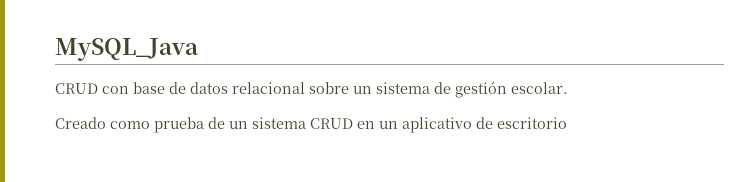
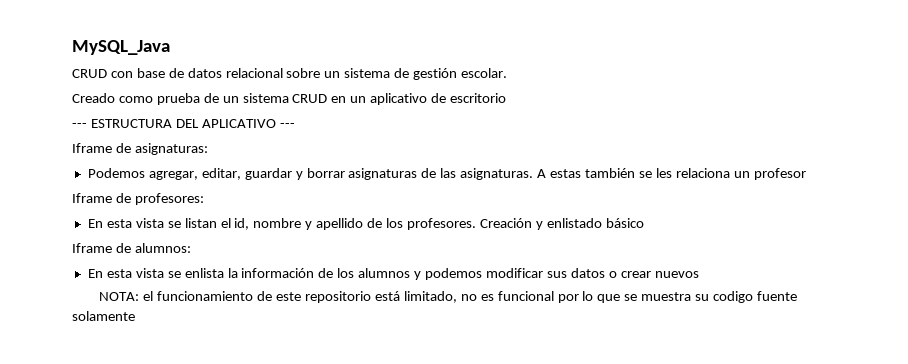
(567, 123) none -> [72,119,295,128] [72,143,208,155] [87,168,806,180] [72,193,204,205] [87,218,644,230] [72,243,191,253] [87,268,699,280] [99,291,797,303] [72,311,135,321] // --- ESTRUCTURA DEL APLICATIVO --- // Iframe de asignaturas: // Podemos agregar, editar, guardar y borrar asignaturas de las asignaturas. A estas también se les relaciona un profesor // Iframe de profesores: // En esta vista se listan el id, nombre y apellido de los profesores. Creación y enlistado básico // Iframe de alumnos: // En esta vista se enlista la información de los alumnos y podemos modificar sus datos o crear nuevos // NOTA: el funcionamiento de este repositorio está limitado, no es funcional por lo que se muestra su codigo fuente solamente

